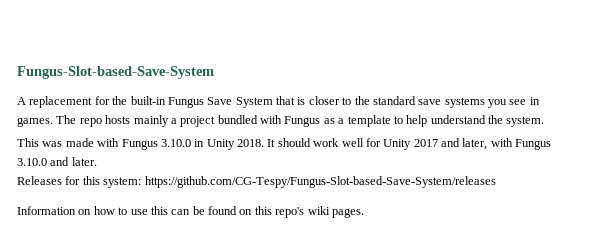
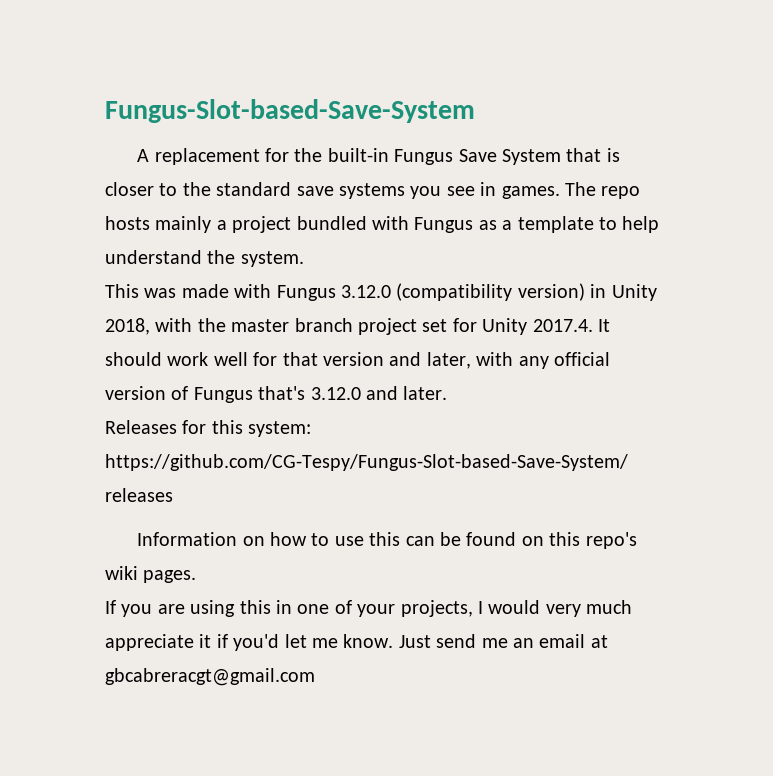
[160,139,264,150] 3.10.0 in Unity 2018. -> [341,283,657,301] [105,318,593,335] 3.12.0 (compatibility version) in Unity 2018, with the master branch project set for Unity 2017.4.
[383,139,438,150] Unity 2017 -> [282,352,384,366] that version
[515,139,552,150] [17,158,47,166] Fungus 3.10.0 -> [518,352,610,369] [105,386,361,403] any official version of Fungus that's 3.12.0
(364, 213) none -> [105,600,633,617] [105,634,608,651] [105,668,315,686] // If you are using this in one of your projects, I would very much appreciate it if you'd let me know. Just send me an email at gbcabreracgt@gmail.com

